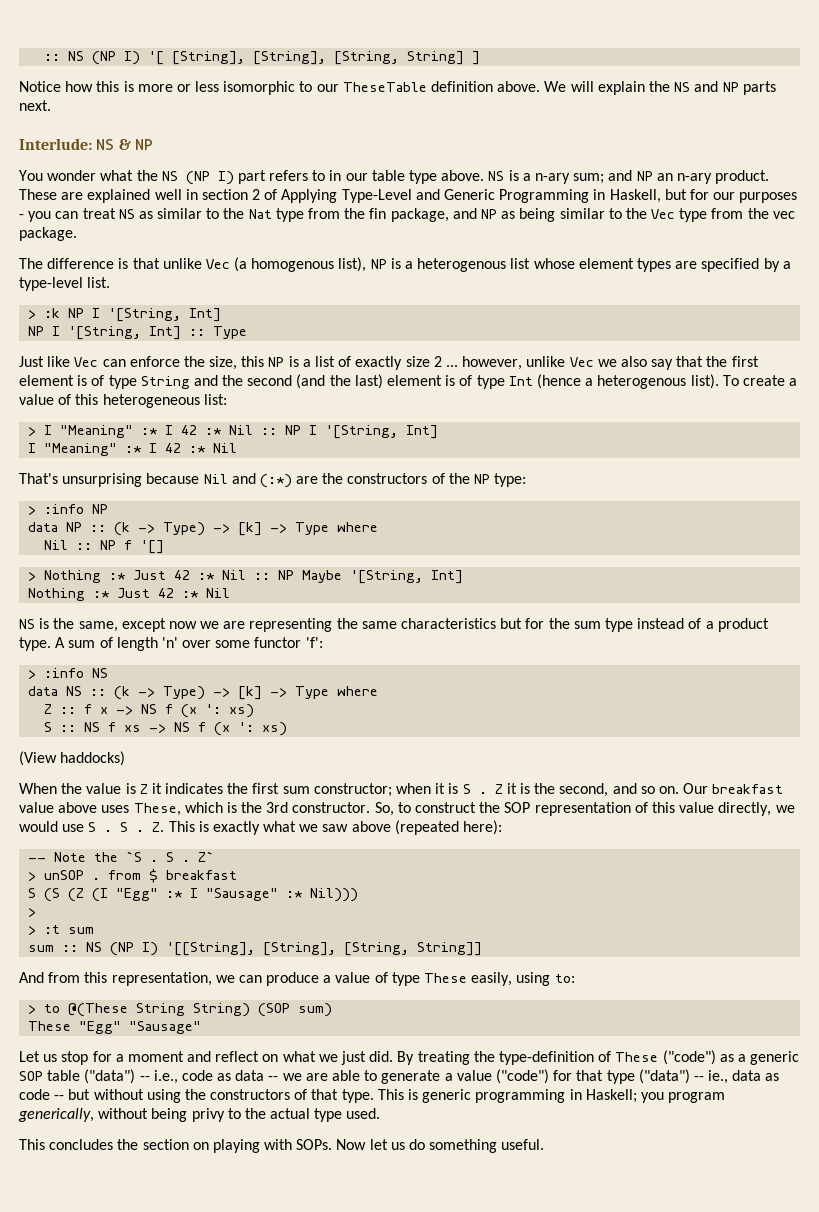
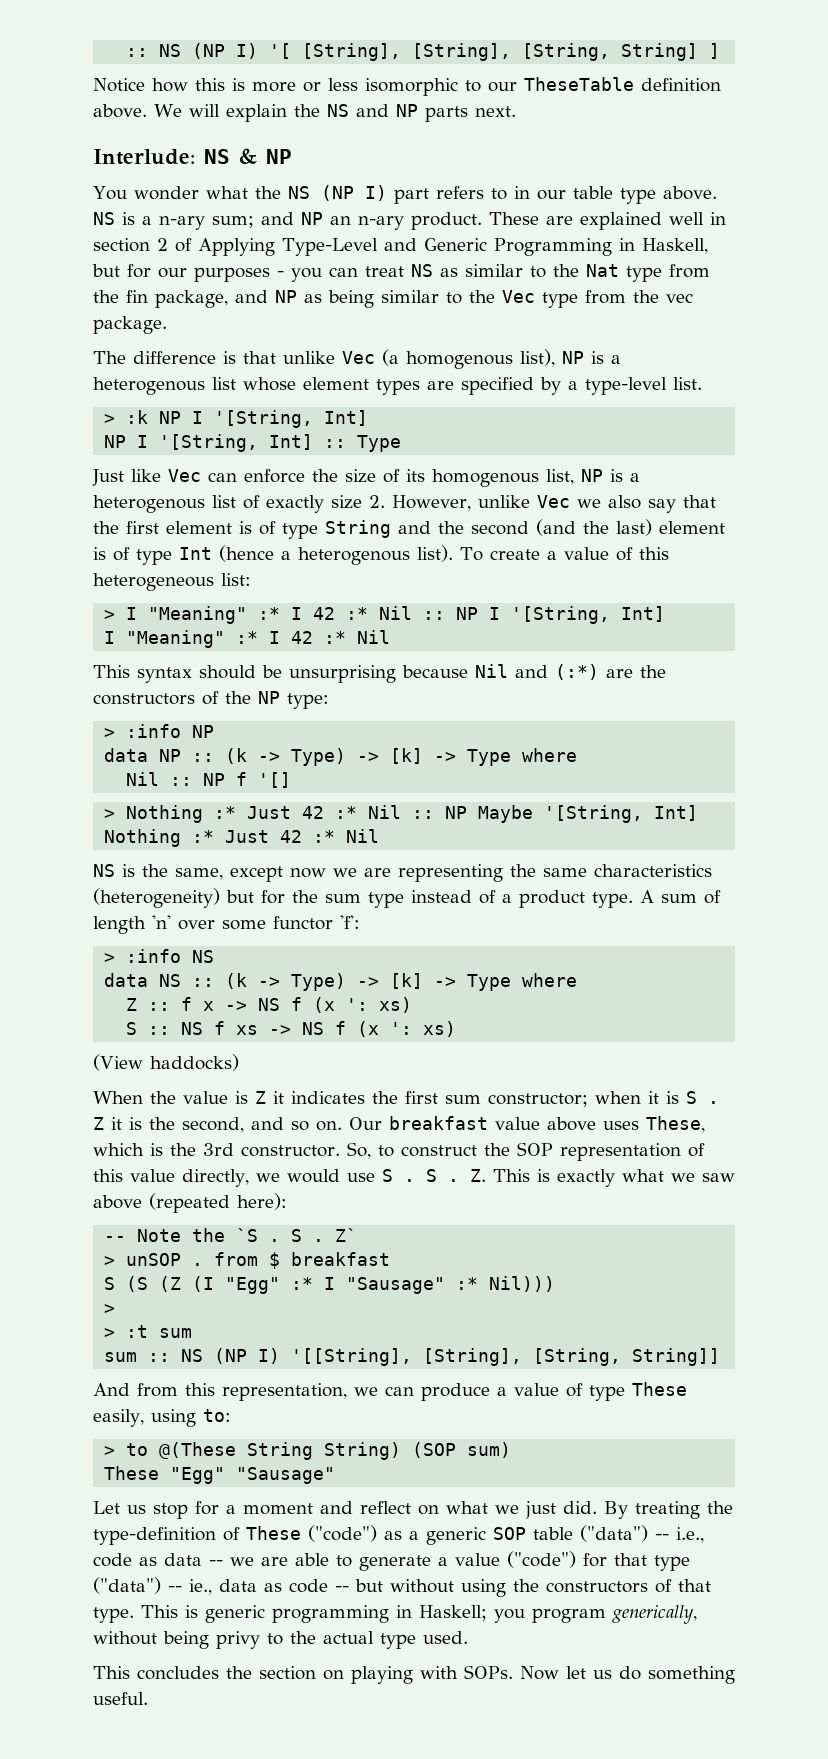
[209,356,311,370] size, this NP is a -> [345,469,640,487] [93,495,205,513] size of its homogenous list, NP is a heterogenous
[433,356,523,370] 2 ... however, -> [369,495,471,511] 2. However,
[19,473,58,484] That's -> [93,665,282,683] This syntax should be
(497, 623) none -> [93,888,220,908] (heterogeneity)

